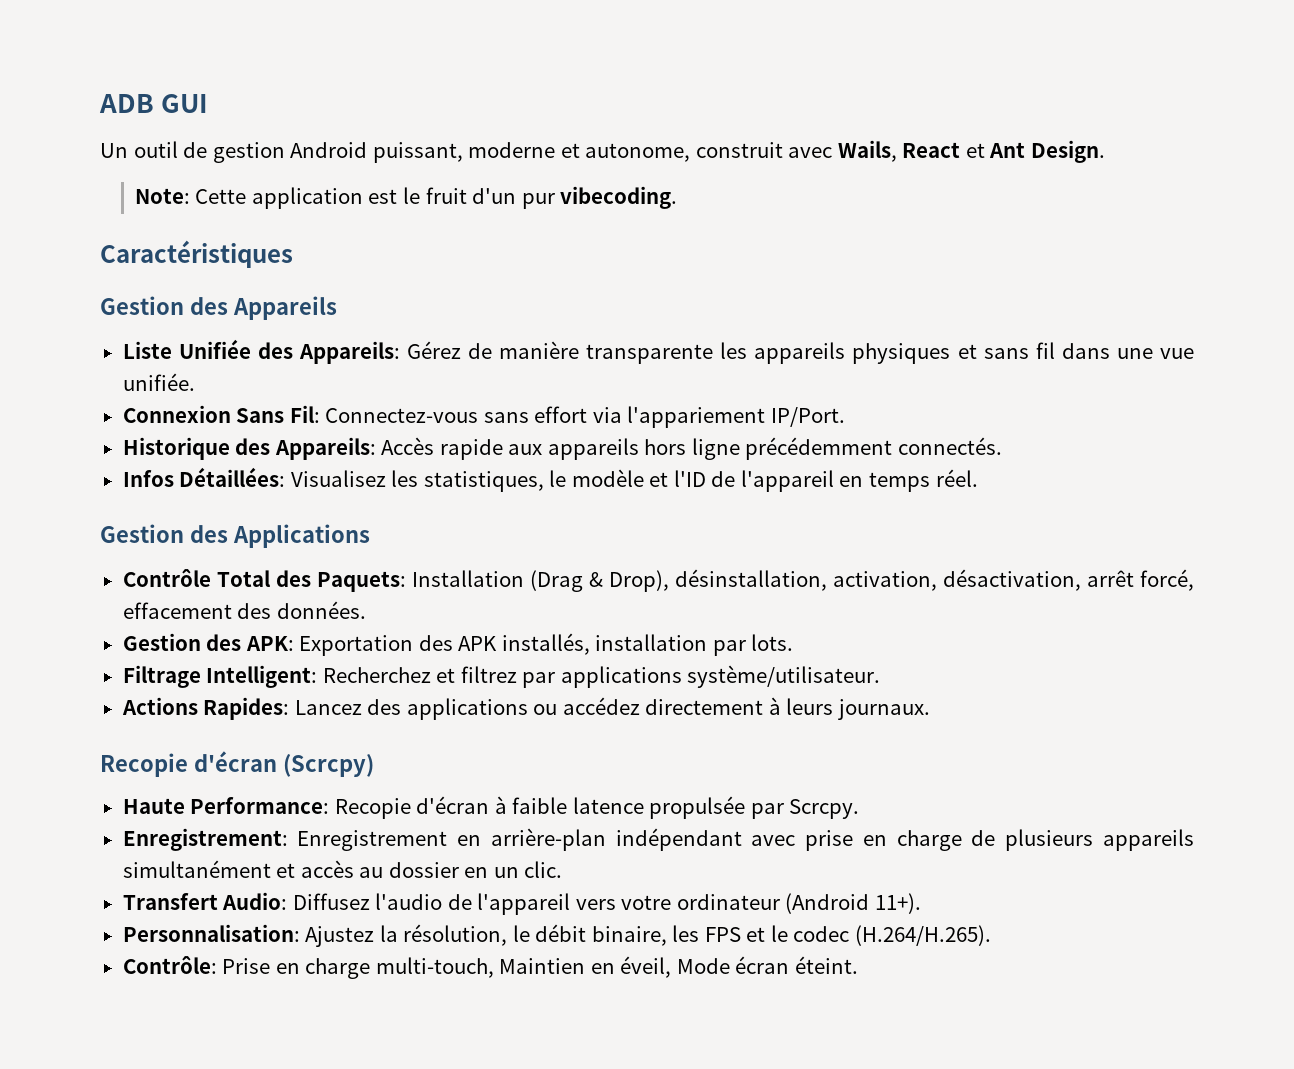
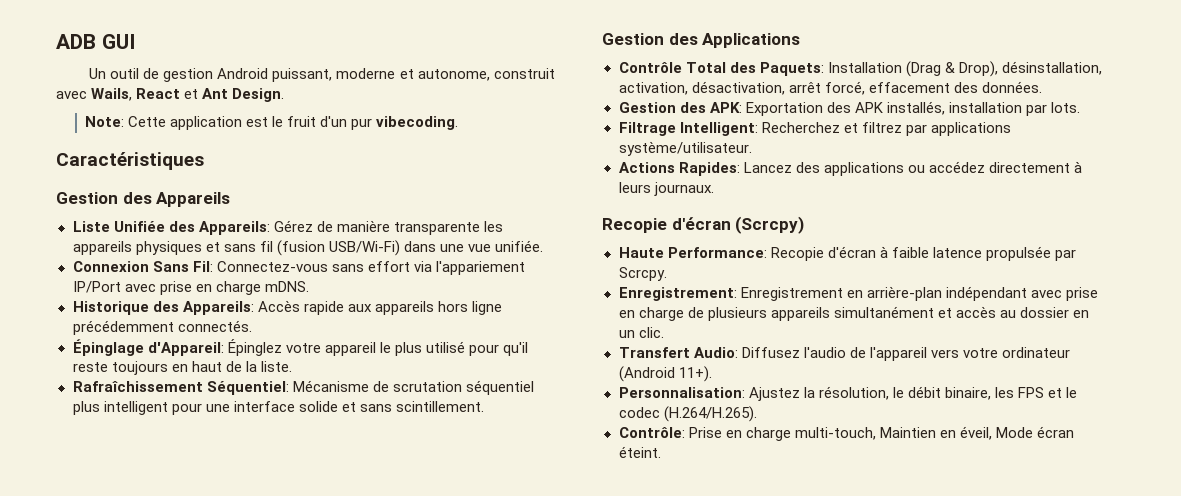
(1055, 350) none -> [276,240,400,256] (fusion USB/Wi-Fi)
[770,407,845,427] IP/Port. -> [72,281,309,295] IP/Port avec prise en charge mDNS.
[122,467,978,492] Infos Détaillées: Visualisez les statistiques, le modèle et l'ID de l'appareil en temps réel. -> [72,339,528,356] [72,361,292,375] [72,380,534,395] [72,401,484,415] Épinglage d'Appareil: Épinglez votre appareil le plus utilisé pour qu'il reste toujours en haut de la liste. // Rafraîchissement Séquentiel: Mécanisme de scrutation séquentiel plus intelligent pour une interface solide et sans scintillement.

